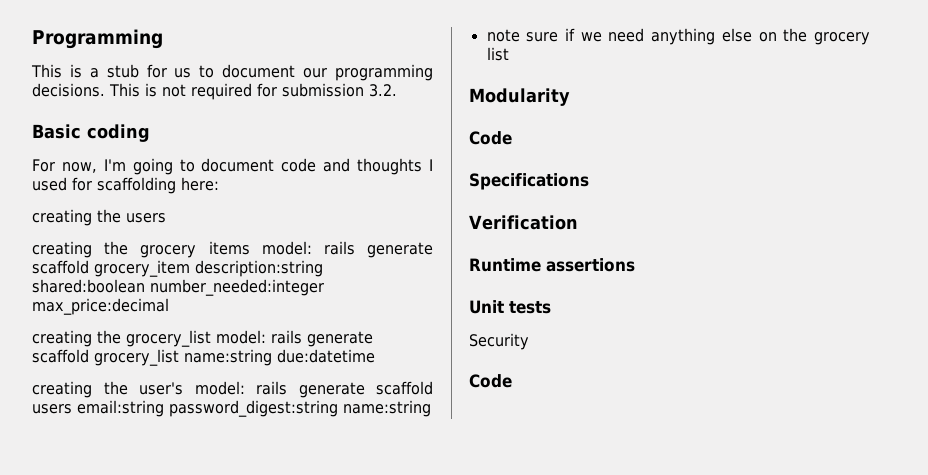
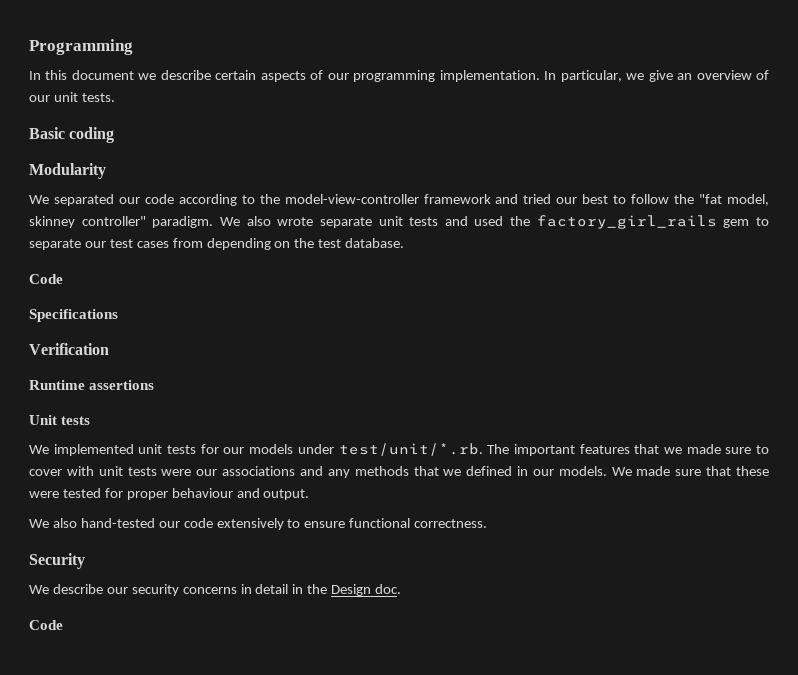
[31,64,433,81] [32,83,397,100] [32,124,150,142] [32,158,434,175] [32,177,219,194] [32,209,166,226] [32,241,433,258] [32,260,323,277] [32,279,324,296] [32,298,169,315] [32,330,373,347] [32,349,375,366] [32,381,433,398] [32,400,431,417] [486,28,870,45] [486,47,509,61] [469,88,570,106] This is a stub for us to document our programming decisions. This is not required for submission 3.2. // Basic coding // For now, I'm going to document code and thoughts I used for scaffolding here: // creating the users // creating the grocery items model: rails generate scaffold grocery_item description:string shared:boolean number_needed:integer max_price:decimal // creating the grocery_list model: rails generate scaffold grocery_list name:string due:datetime // creating the user's model: rails generate scaffold users email:string password_digest:string name:string // note sure if we need anything else on the grocery list // Modularity -> [29,70,769,82] [29,92,115,102] [29,127,115,143] [29,163,106,179] [29,194,770,206] [29,215,769,229] [29,238,405,250] In this document we describe certain aspects of our programming implementation. In particular, we give an overview of our unit tests. // Basic coding // Modularity // We separated our code according to the model-view-controller framework and tried our best to follow the "fat model, skinney controller" paradigm. We also wrote separate unit tests and used the factory_girl_rails gem to separate our test cases from depending on the test database.
[469,333,529,350] Security -> [29,443,769,456] [29,466,770,478] [29,488,310,500] [29,518,488,530] [29,553,85,569] [29,584,402,596] We implemented unit tests for our models under test/unit/*.rb. The important features that we made sure to cover with unit tests were our associations and any methods that we defined in our models. We made sure that these were tested for proper behaviour and output. // We also hand-tested our code extensively to ensure functional correctness. // Security // We describe our security concerns in detail in the Design doc.

